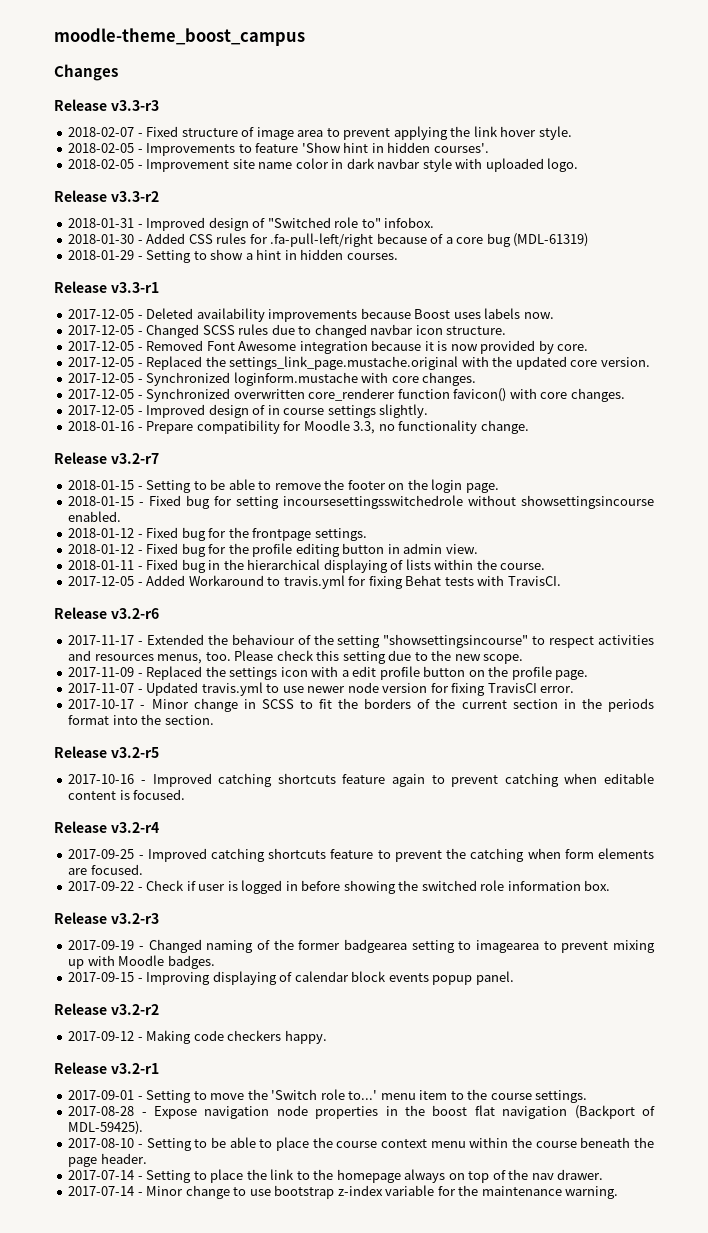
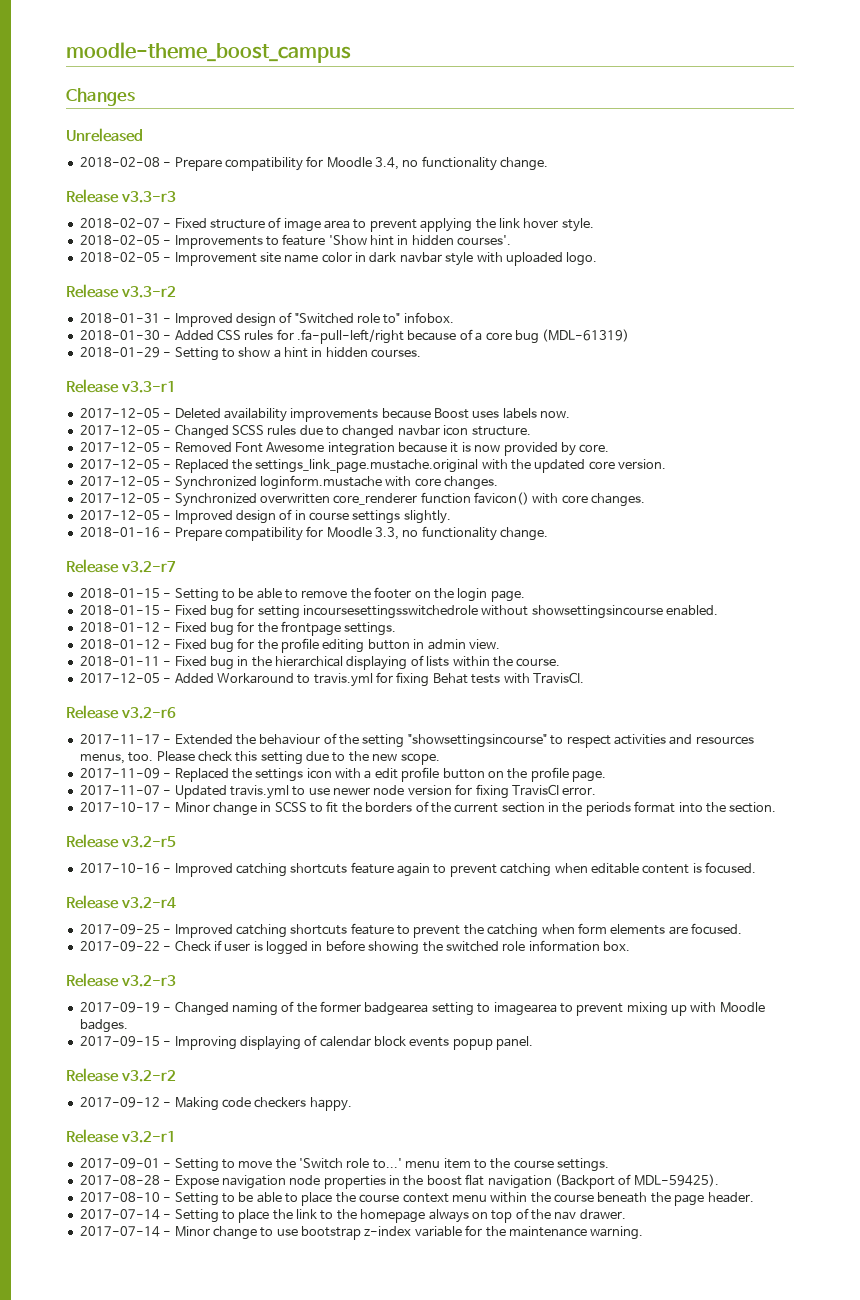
(118, 72) none -> [66,128,143,142] [79,156,549,171] // Unreleased // 2018-02-08 - Prepare compatibility for Moodle 3.4, no functionality change.

